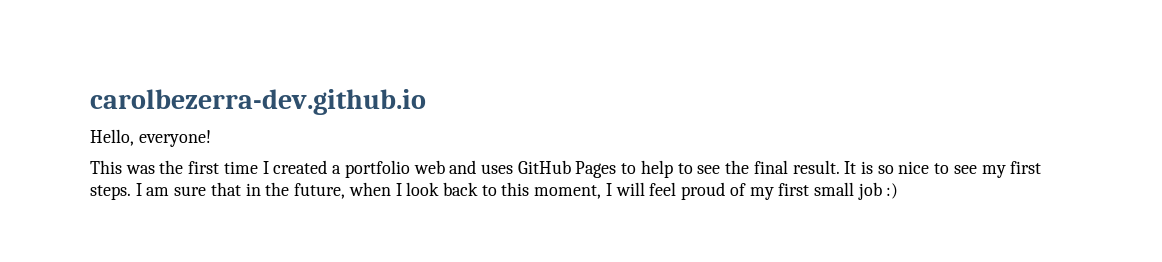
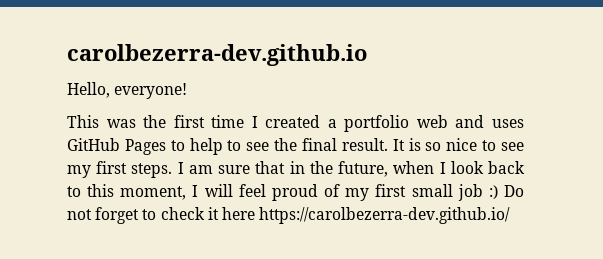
(899, 191) none -> [503,185,524,197] [67,207,511,224] Do not forget to check it here https://carolbezerra-dev.github.io/

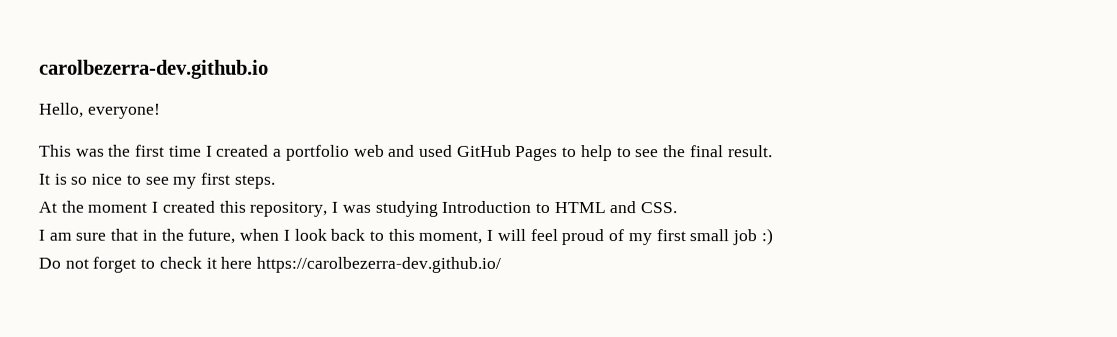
[492,119,524,128] uses -> [418,144,453,157] used
(388, 144) none -> (773, 151) //
(173, 170) none -> [38,200,678,217] // At the moment I created this repository, I was studying Introduction to HTML and CSS. //
(498, 192) none -> (773, 237) //

